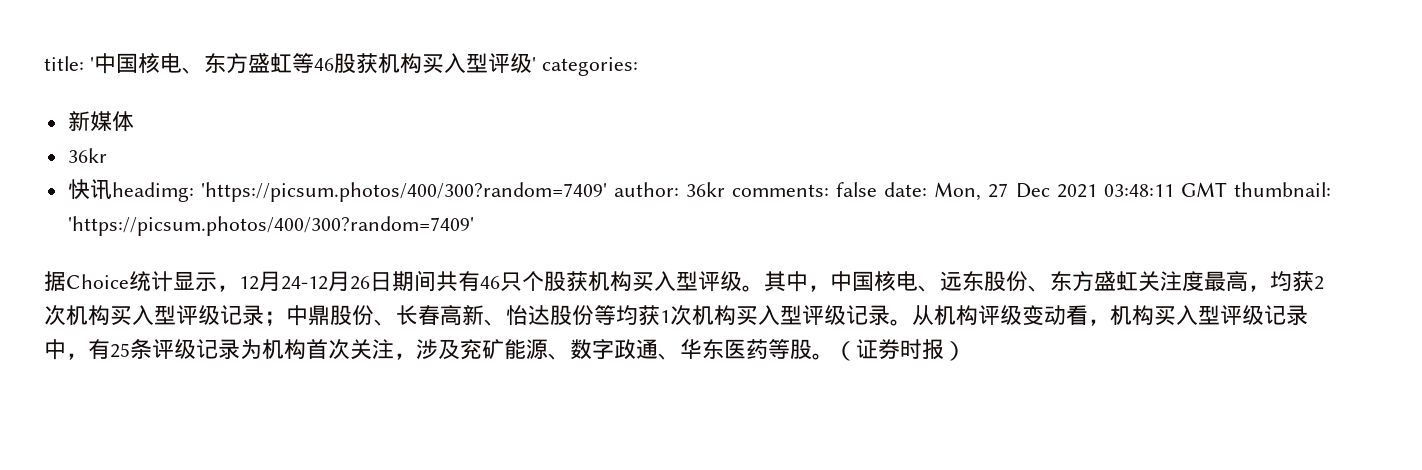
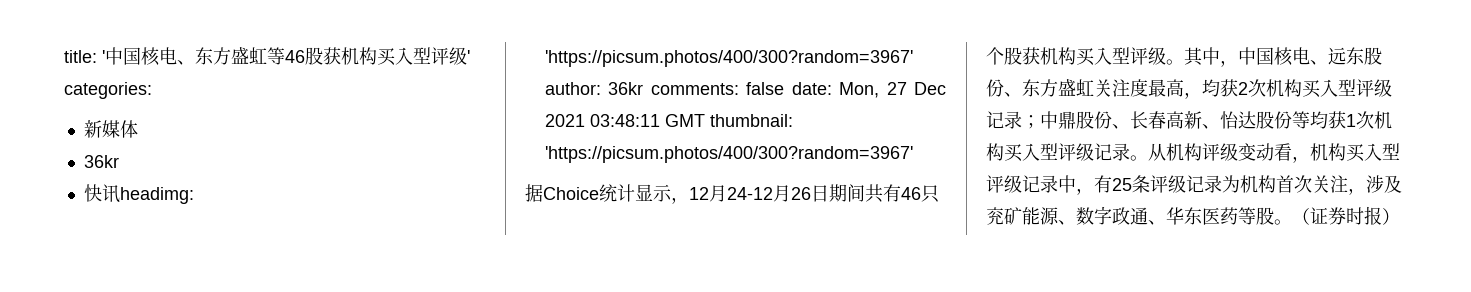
[200,182,607,202] 'https://picsum.photos/400/300?random=7409' -> [544,50,913,67] 'https://picsum.photos/400/300?random=3967'
[67,216,474,236] 'https://picsum.photos/400/300?random=7409' -> [544,146,913,163] 'https://picsum.photos/400/300?random=3967'

